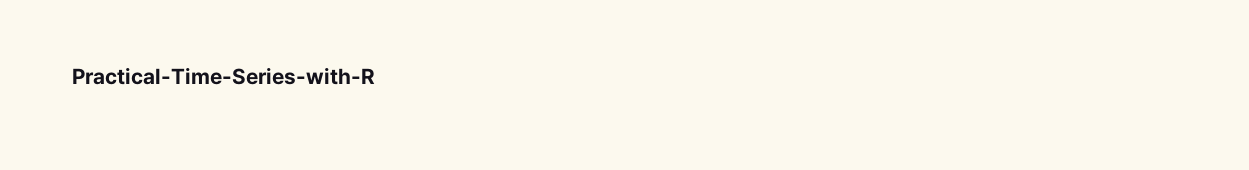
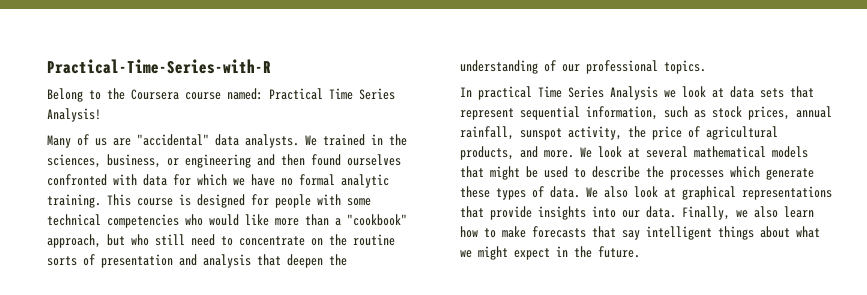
(375, 76) none -> [47,88,395,102] [47,108,101,122] [47,134,407,148] [47,154,401,168] [47,174,389,188] [47,194,371,208] [47,214,407,228] [47,234,395,248] [47,254,347,268] [460,60,706,74] [460,86,814,100] [460,106,832,120] [460,126,778,140] [460,146,808,160] [460,166,814,180] [460,186,832,200] [460,206,814,220] [460,226,820,240] [460,246,640,260] // Belong to the Coursera course named: Practical Time Series Analysis! // Many of us are "accidental" data analysts. We trained in the sciences, business, or engineering and then found ourselves confronted with data for which we have no formal analytic training. This course is designed for people with some technical competencies who would like more than a "cookbook" approach, but who still need to concentrate on the routine sorts of presentation and analysis that deepen the understanding of our professional topics. // In practical Time Series Analysis we look at data sets that represent sequential information, such as stock prices, annual rainfall, sunspot activity, the price of agricultural products, and more. We look at several mathematical models that might be used to describe the processes which generate these types of data. We also look at graphical representations that provide insights into our data. Finally, we also learn how to make forecasts that say intelligent things about what we might expect in the future.

